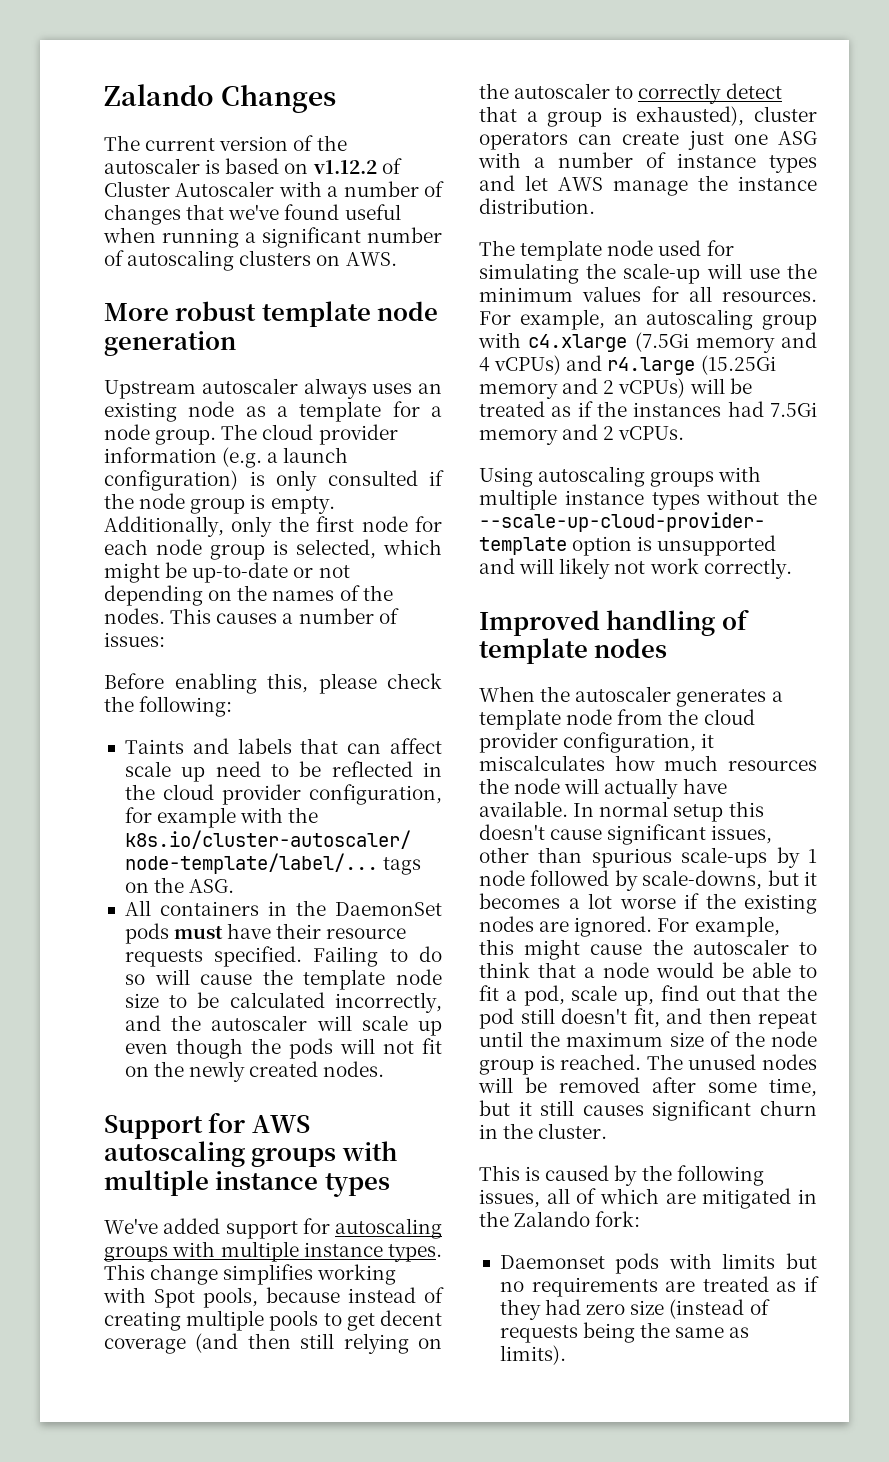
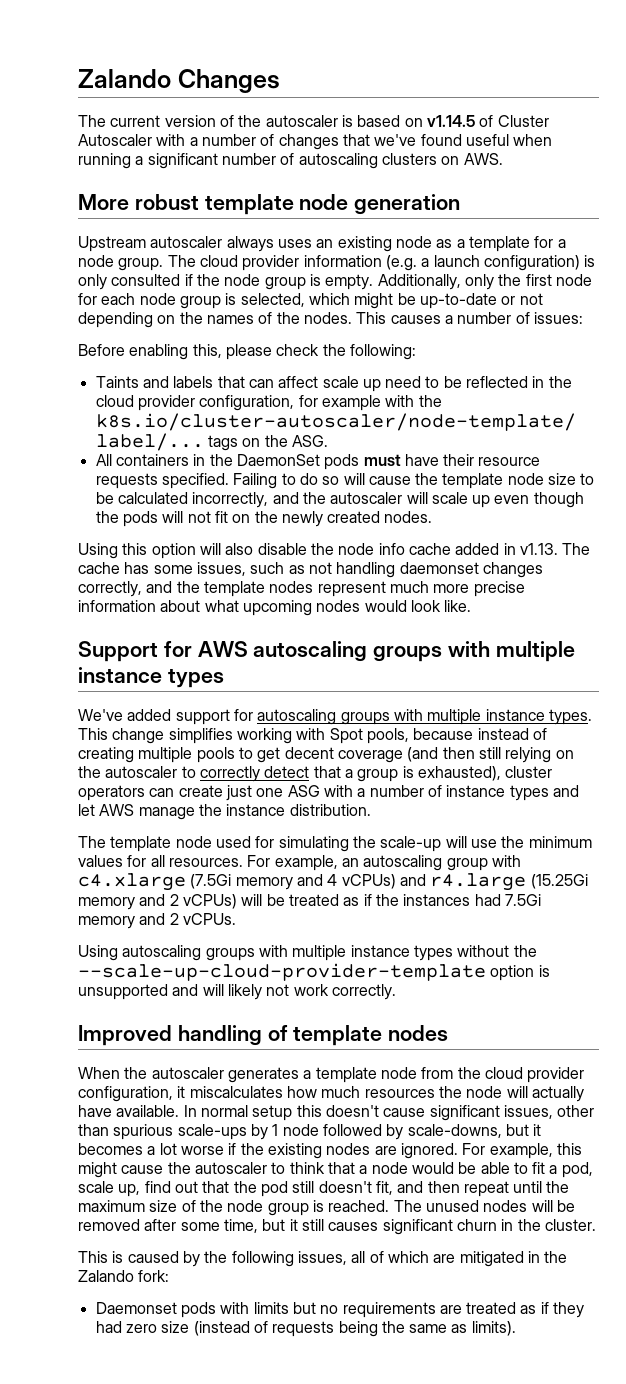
[312,160,377,174] v1.12.2 -> [426,115,475,127] v1.14.5
(385, 1069) none -> [78,543,591,559] [78,562,543,578] [78,581,525,597] [78,600,472,616] // Using this option will also disable the node info cache added in v1.13. The cache has some issues, such as not handling daemonset changes correctly, and the template nodes represent much more precise information about what upcoming nodes would look like.

